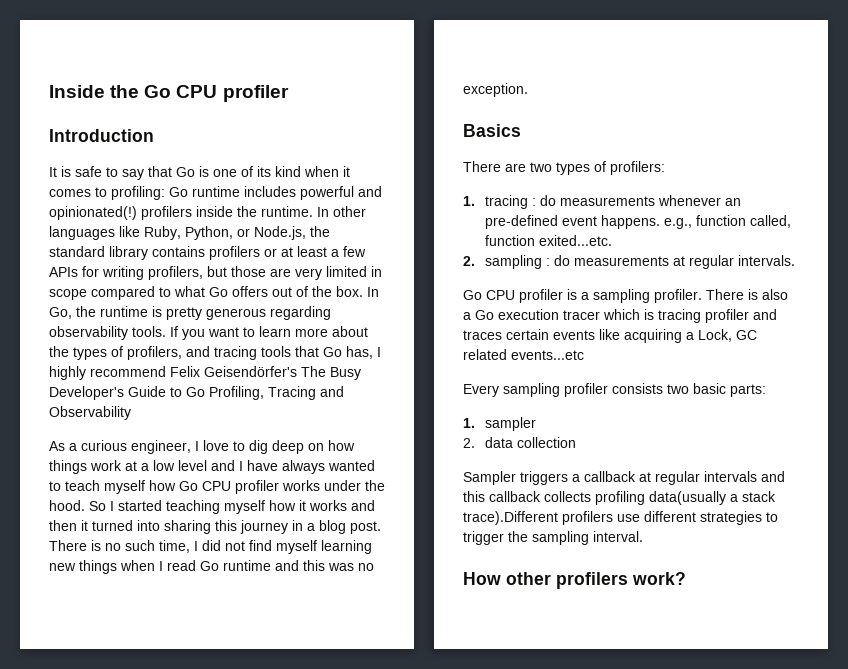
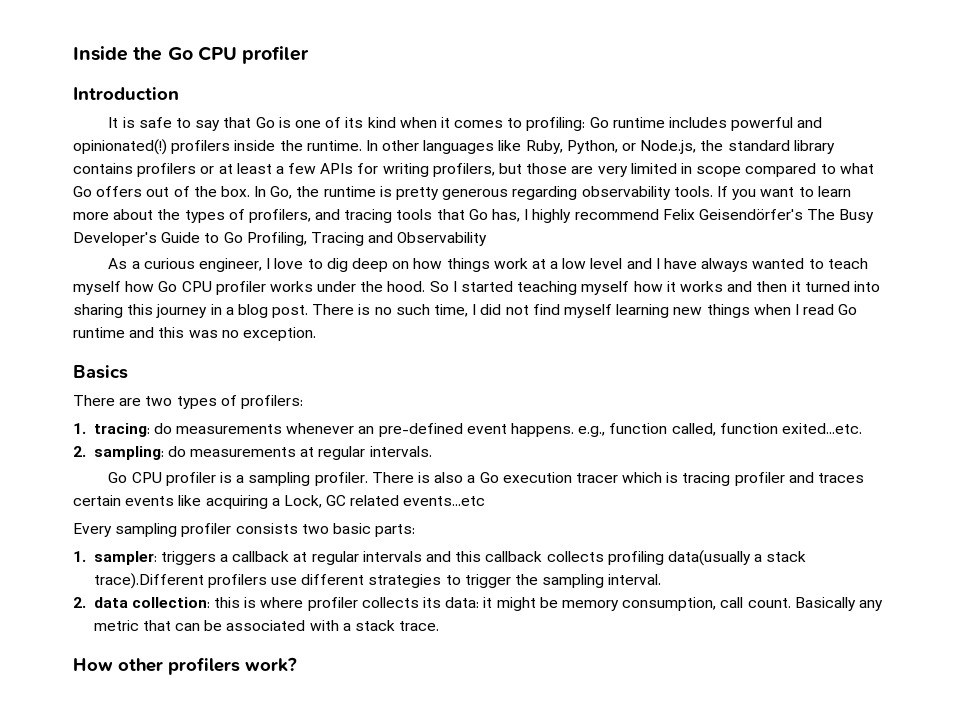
[484,195,536,209] tracing : -> [93,423,150,437] tracing:
[484,255,550,269] sampling : -> [93,446,164,460] sampling:
[484,417,536,431] [463,437,576,448] [463,471,516,485] sampler // 2. data collection // Sampler -> [93,551,157,565] sampler:
(643, 536) none -> [73,597,883,611] [93,620,440,631] // 2. data collection: this is where profiler collects its data: it might be memory consumption, call count. Basically any metric that can be associated with a stack trace.

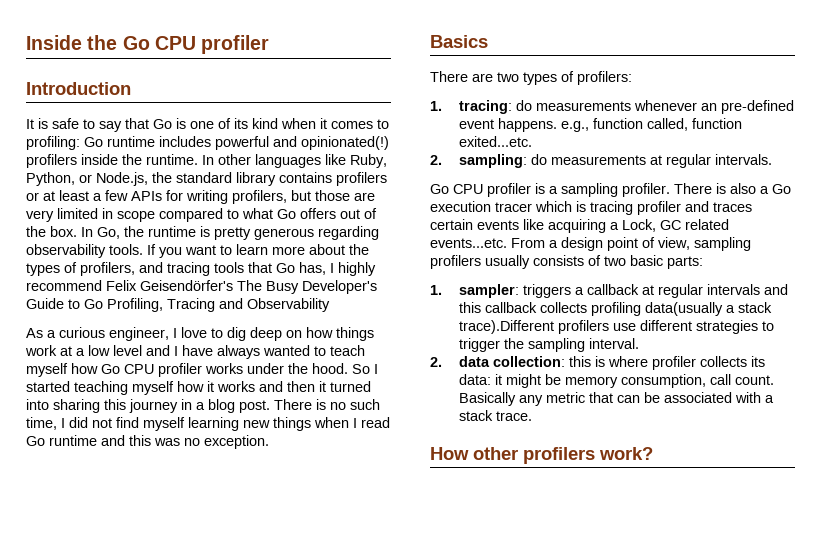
[403,496,486,506] [73,523,298,537] events...etc // Every sampling profiler consists -> [430,237,751,251] [430,255,601,269] events...etc. From a design point of view, sampling profilers usually consists of

